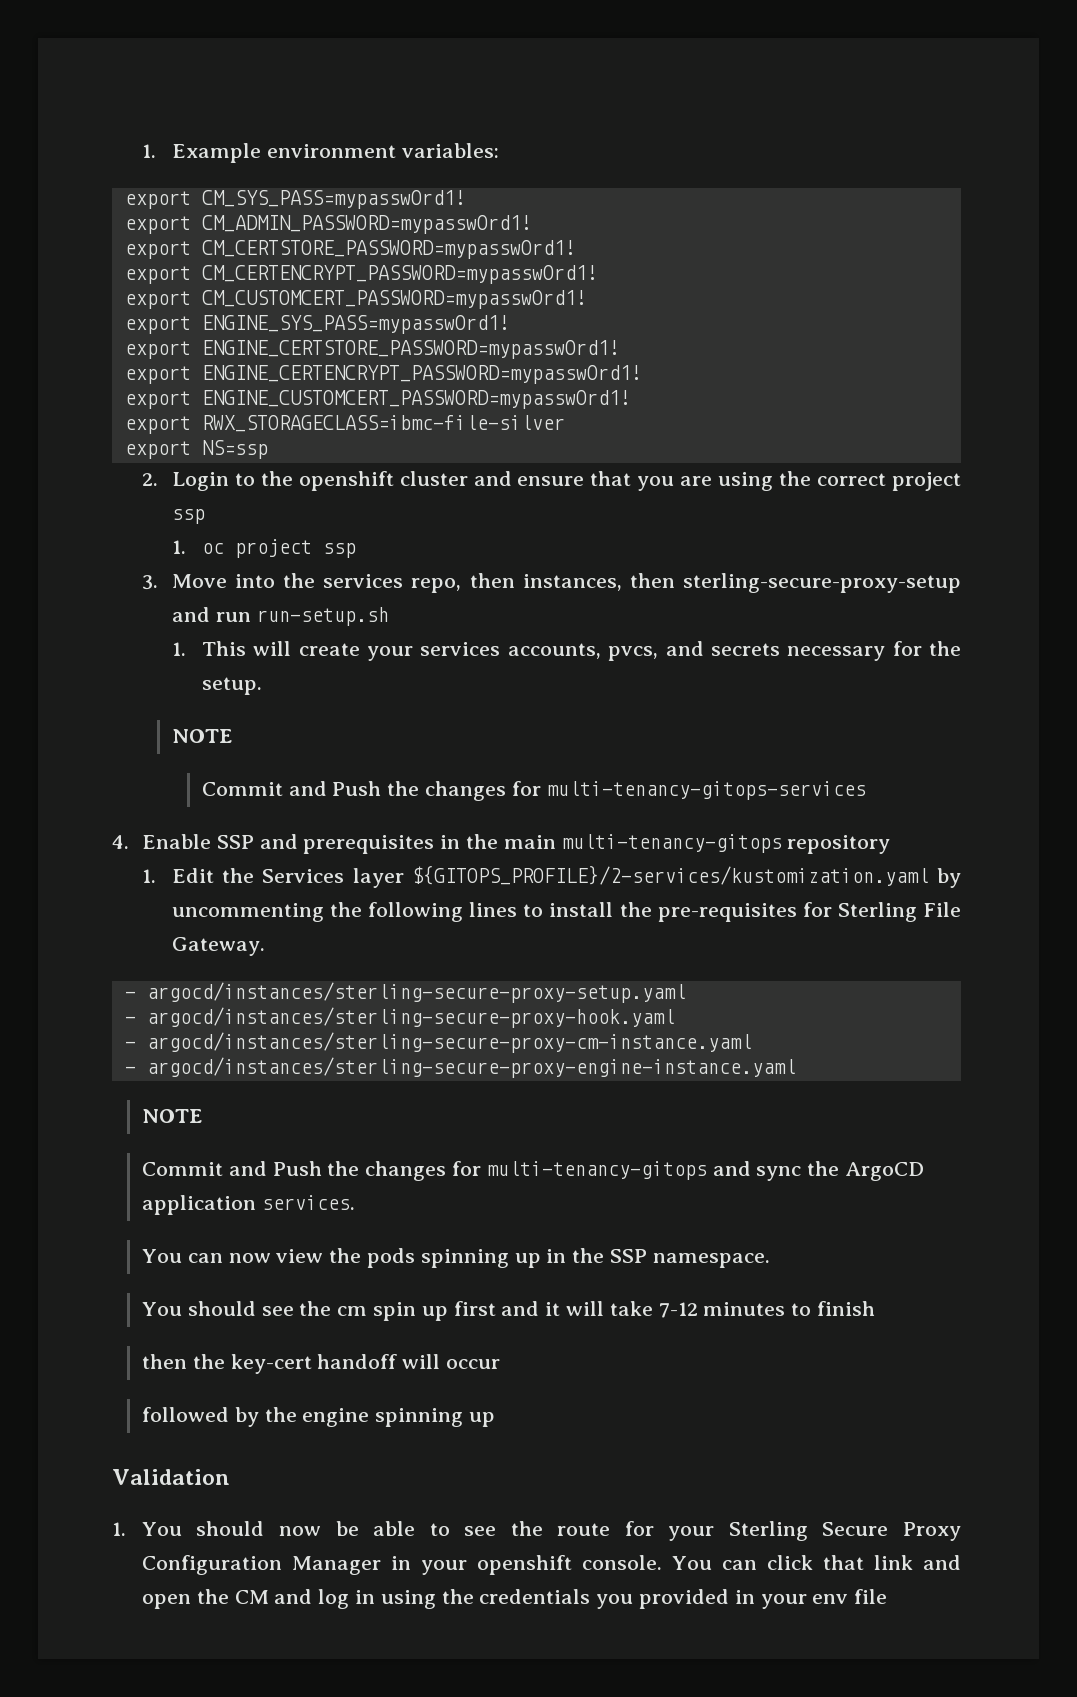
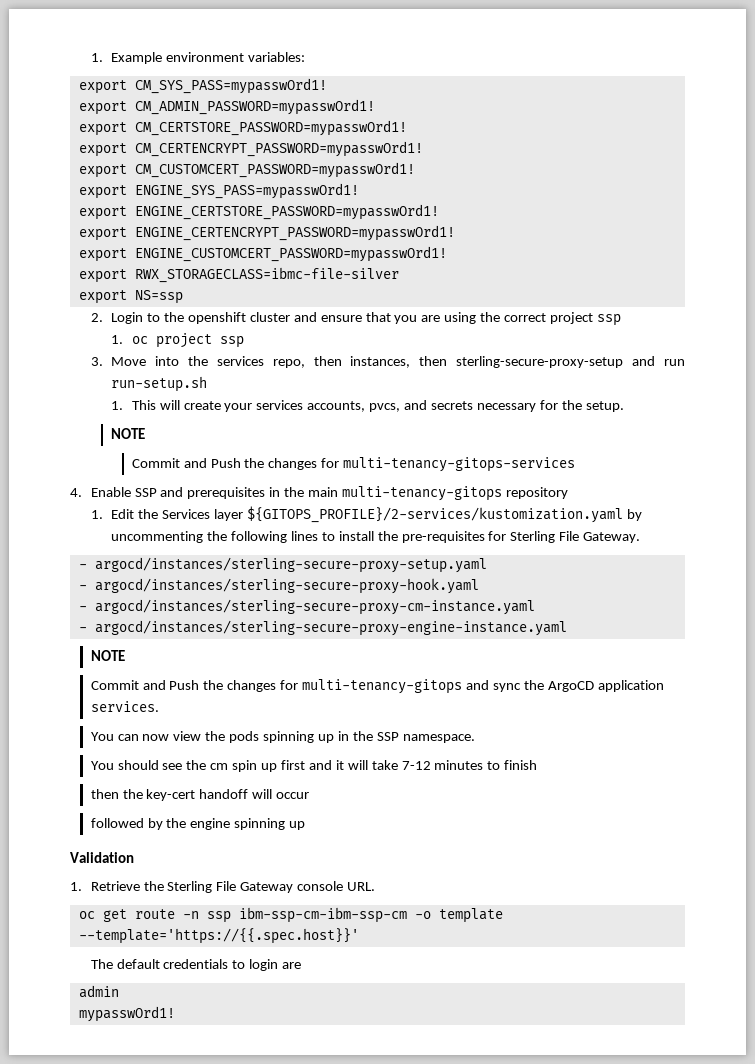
[141,1521,961,1541] [141,1555,962,1575] [141,1589,888,1609] You should now be able to see the route for your Sterling Secure Proxy Configuration Manager in your openshift console. You can click that link and open the CM and log in using the credentials you provided in your env file -> [90,881,376,893] [78,907,503,923] [78,928,359,944] [90,959,302,971] [78,985,119,998] [78,1006,175,1022] Retrieve the Sterling File Gateway console URL. // oc get route -n ssp ibm-ssp-cm-ibm-ssp-cm -o template --template='https://{{.spec.host}}' // The default credentials to login are // admin // mypasswOrd1!

